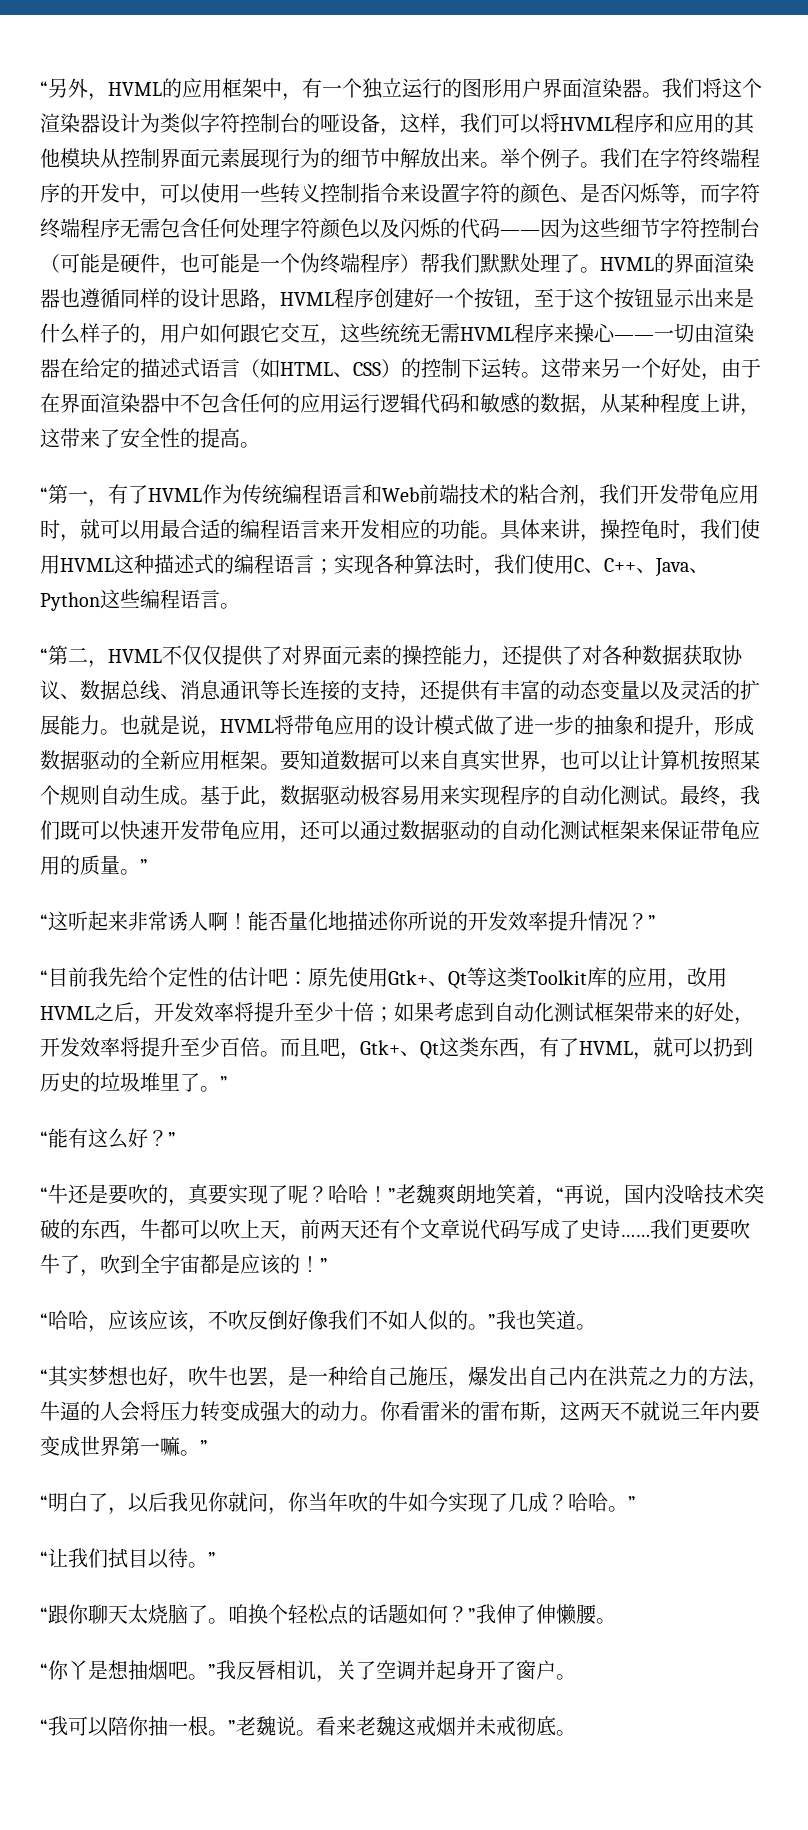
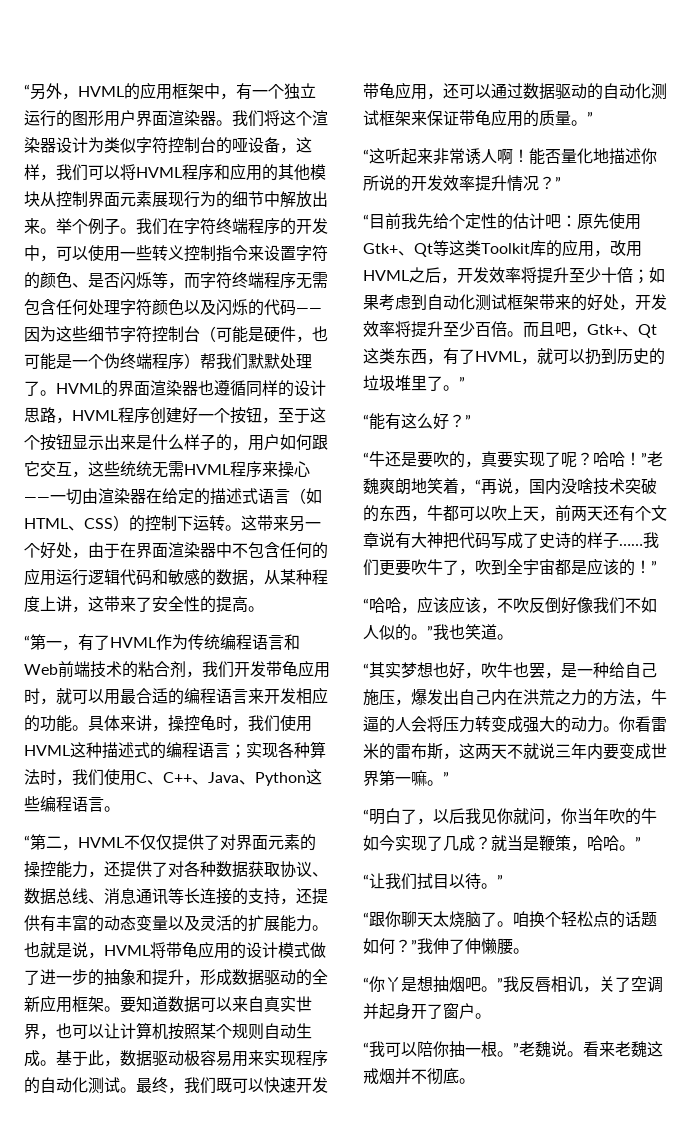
(480, 1229) none -> [395,532,459,549] 有大神把
(620, 1229) none -> [571,532,619,549] 的样子
(568, 1502) none -> [491,835,587,852] 就当是鞭策，
[476,1716,516,1737] 未戒 -> [411,1069,427,1084] 不

